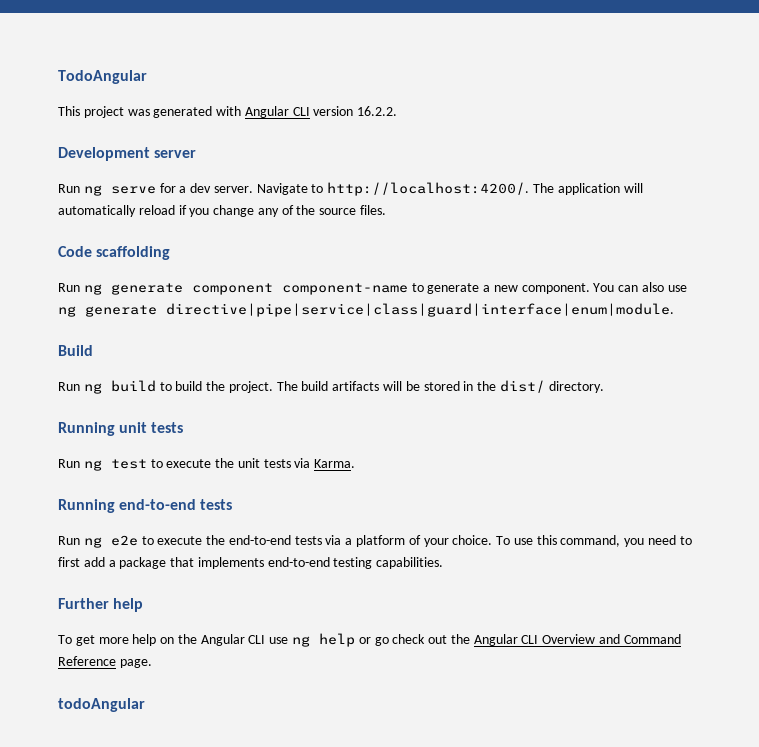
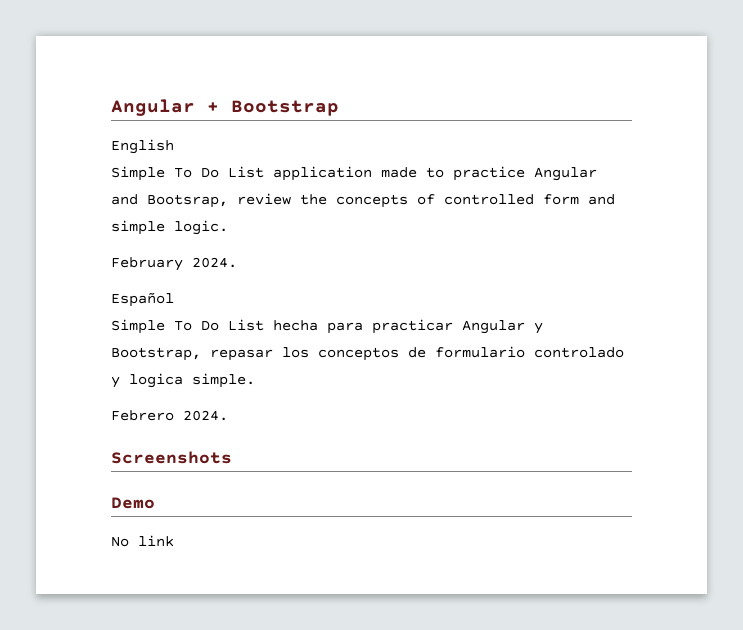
[58,70,147,84] [58,106,398,118] [58,147,197,161] [58,182,643,196] [58,205,387,217] [58,246,171,260] [58,282,687,295] [58,303,674,317] [58,345,93,356] [58,380,604,394] [58,422,184,436] [58,458,356,471] [58,499,233,513] [58,535,692,548] [58,557,444,569] [58,598,144,612] [58,633,681,647] [58,656,152,668] [58,698,145,712] TodoAngular // This project was generated with Angular CLI version 16.2.2. // Development server // Run ng serve for a dev server. Navigate to http://localhost:4200/. The application will automatically reload if you change any of the source files. // Code scaffolding // Run ng generate component component-name to generate a new component. You can also use ng generate directive|pipe|service|class|guard|interface|enum|module. // Build // Run ng build to build the project. The build artifacts will be stored in the dist/ directory. // Running unit tests // Run ng test to execute the unit tests via Karma. // Running end-to-end tests // Run ng e2e to execute the end-to-end tests via a platform of your choice. To use this command, you need to first add a package that implements end-to-end testing capabilities. // Further help // To get more help on the Angular CLI use ng help or go check out the Angular CLI Overview and Command Reference page. // todoAngular -> [111,99,339,116] [111,139,174,154] [111,166,597,181] [111,193,615,208] [111,220,228,235] [111,257,237,271] [111,292,174,307] [111,319,543,334] [111,346,624,361] [111,373,255,388] [111,410,228,421] [111,451,232,464] [111,497,155,509] [111,535,174,547] Angular + Bootstrap // English // Simple To Do List application made to practice Angular and Bootsrap, review the concepts of controlled form and simple logic. // February 2024. // Español // Simple To Do List hecha para practicar Angular y Bootstrap, repasar los conceptos de formulario controlado y logica simple. // Febrero 2024. // Screenshots // Demo // No link

